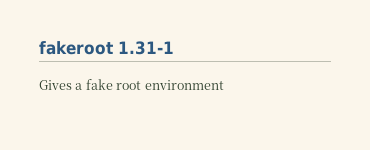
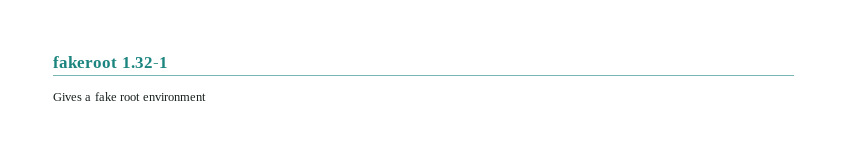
[118,41,174,55] 1.31-1 -> [121,57,168,68] 1.32-1

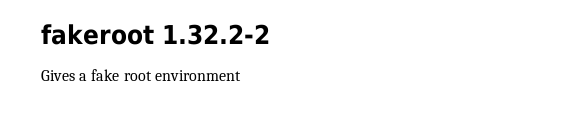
[121,57,168,68] 1.32-1 -> [161,24,270,45] 1.32.2-2

